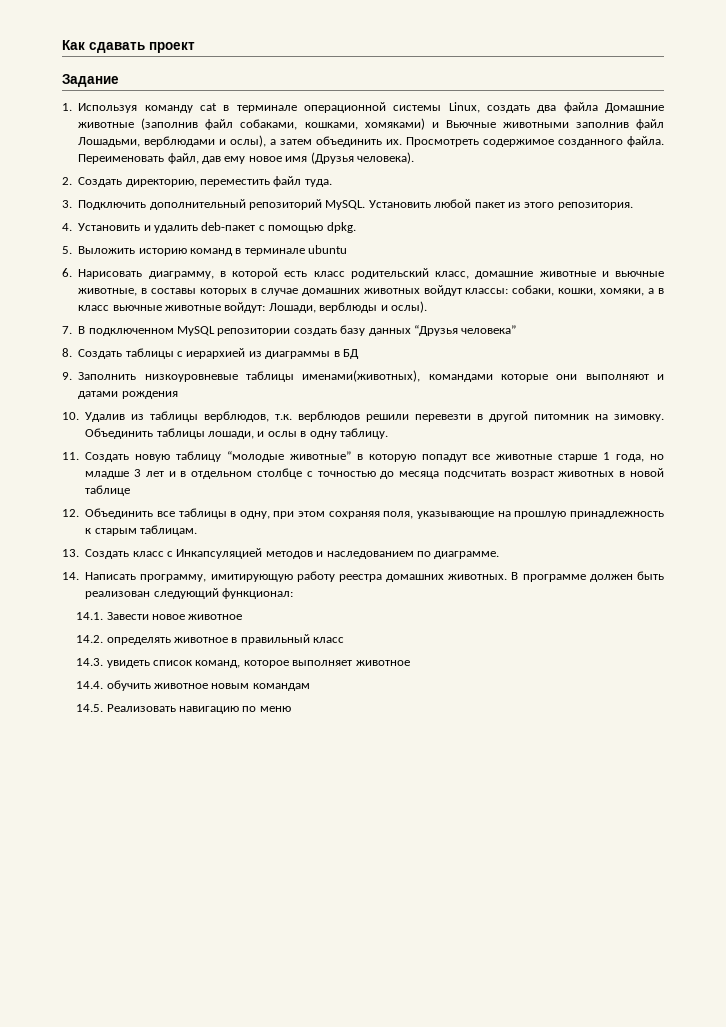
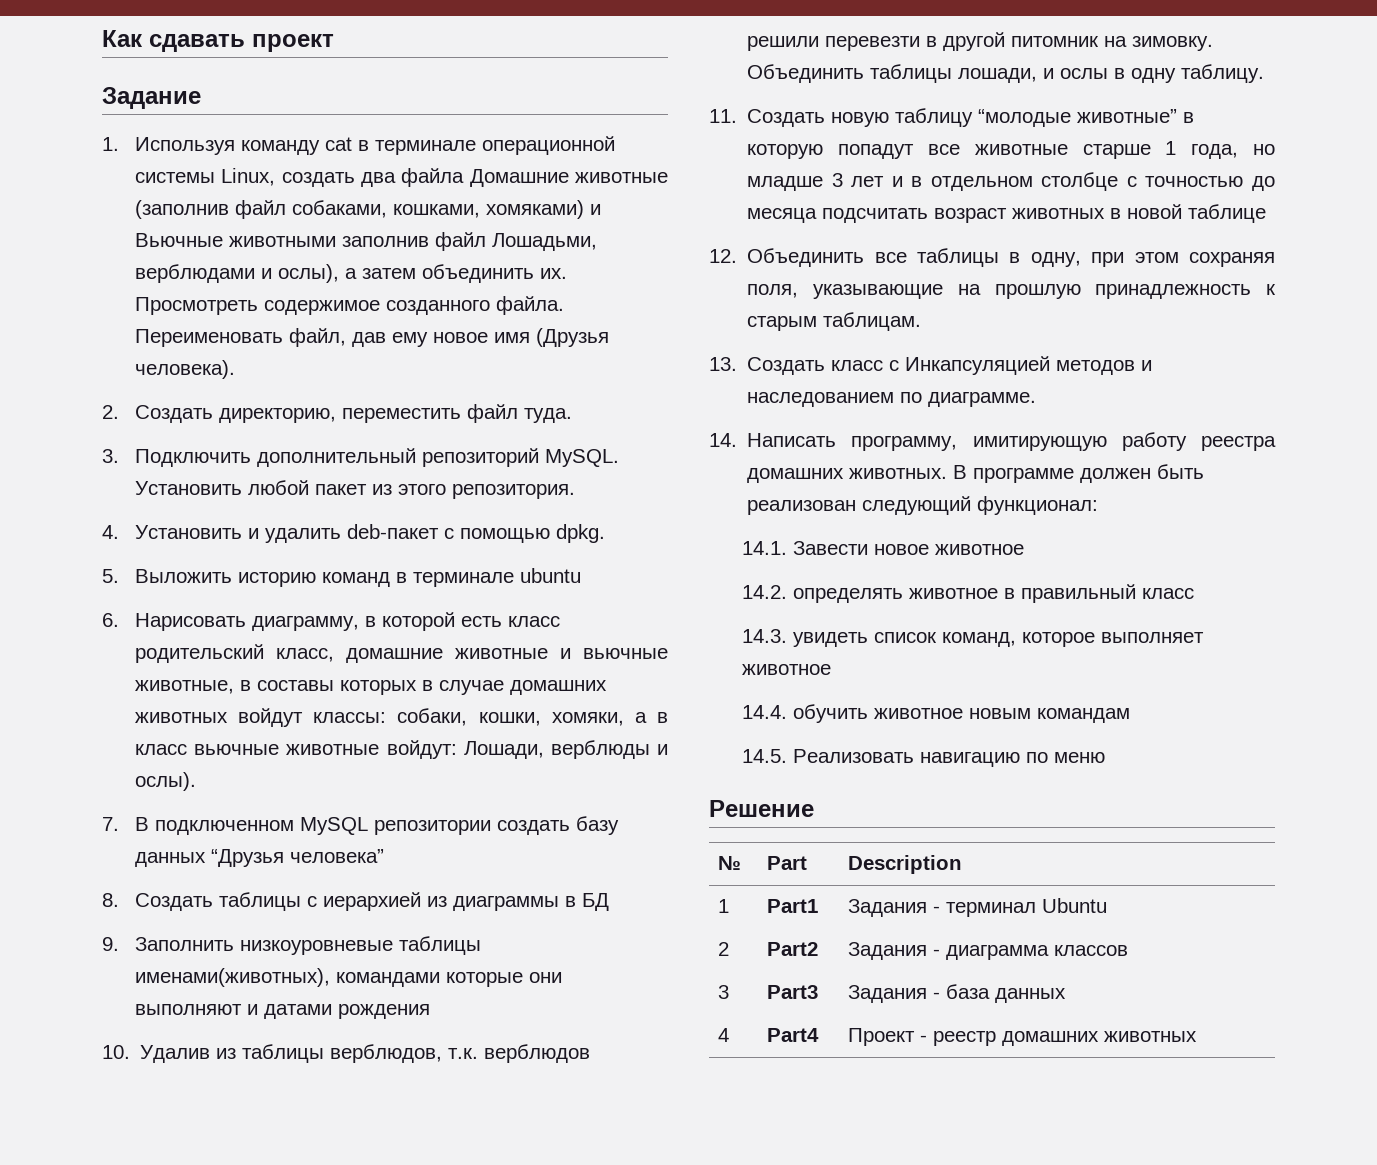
(291, 709) none -> [709,800,814,817] [718,856,742,870] [767,856,808,870] [848,855,963,874] [718,899,730,913] [767,899,819,913] [848,898,1108,917] [718,942,730,956] [767,942,819,956] [848,942,1129,960] [718,985,730,999] [767,985,819,999] [848,984,1067,1003] [718,1028,730,1042] [767,1028,820,1042] [848,1028,1198,1046] // Решение // № | Part | Description // 1 | Part1 | Задания - терминал Ubuntu // 2 | Part2 | Задания - диаграмма классов // 3 | Part3 | Задания - база данных // 4 | Part4 | Проект - реестр домашних животных

